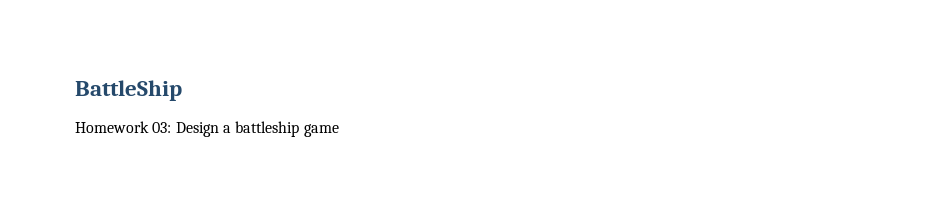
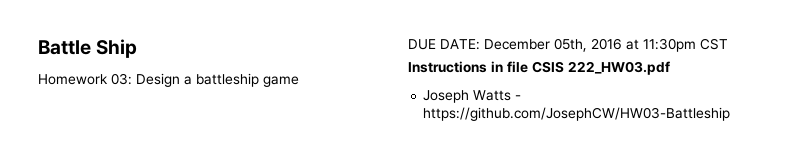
[75,80,182,101] BattleShip -> [38,39,138,58] Battle Ship
(339, 130) none -> [408,38,728,52] [408,61,670,75] [423,90,522,103] [423,107,731,121] // DUE DATE: December 05th, 2016 at 11:30pm CST // Instructions in file CSIS 222_HW03.pdf // Joseph Watts - https://github.com/JosephCW/HW03-Battleship

